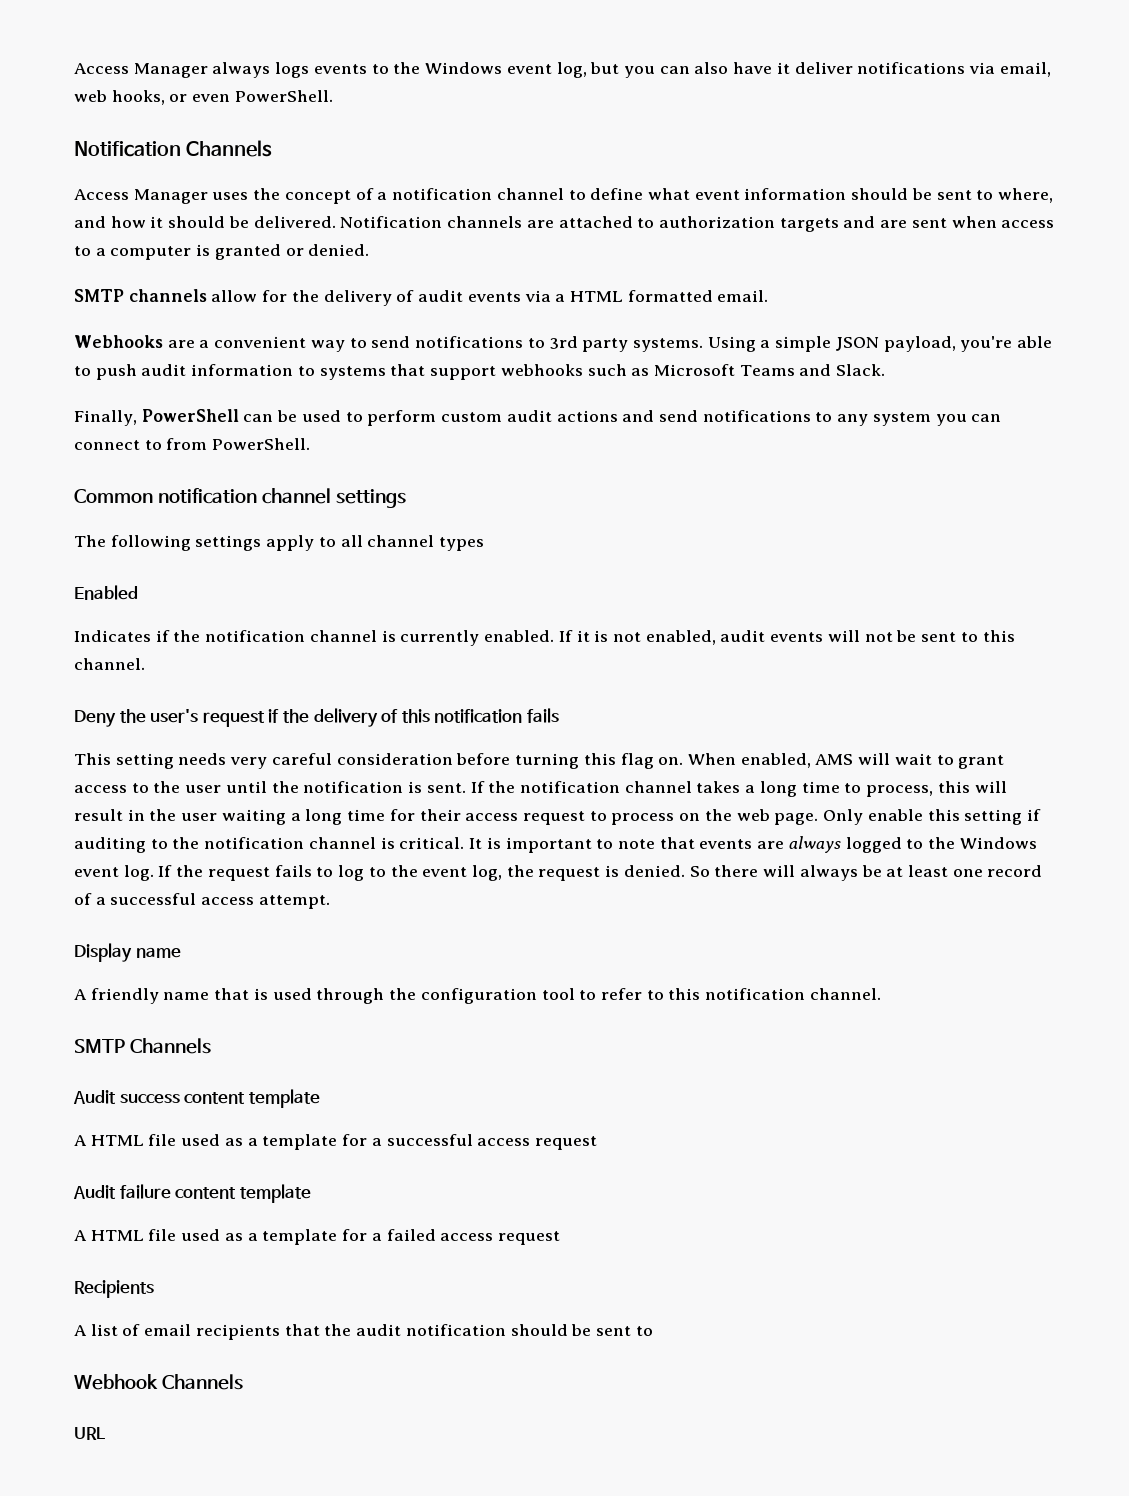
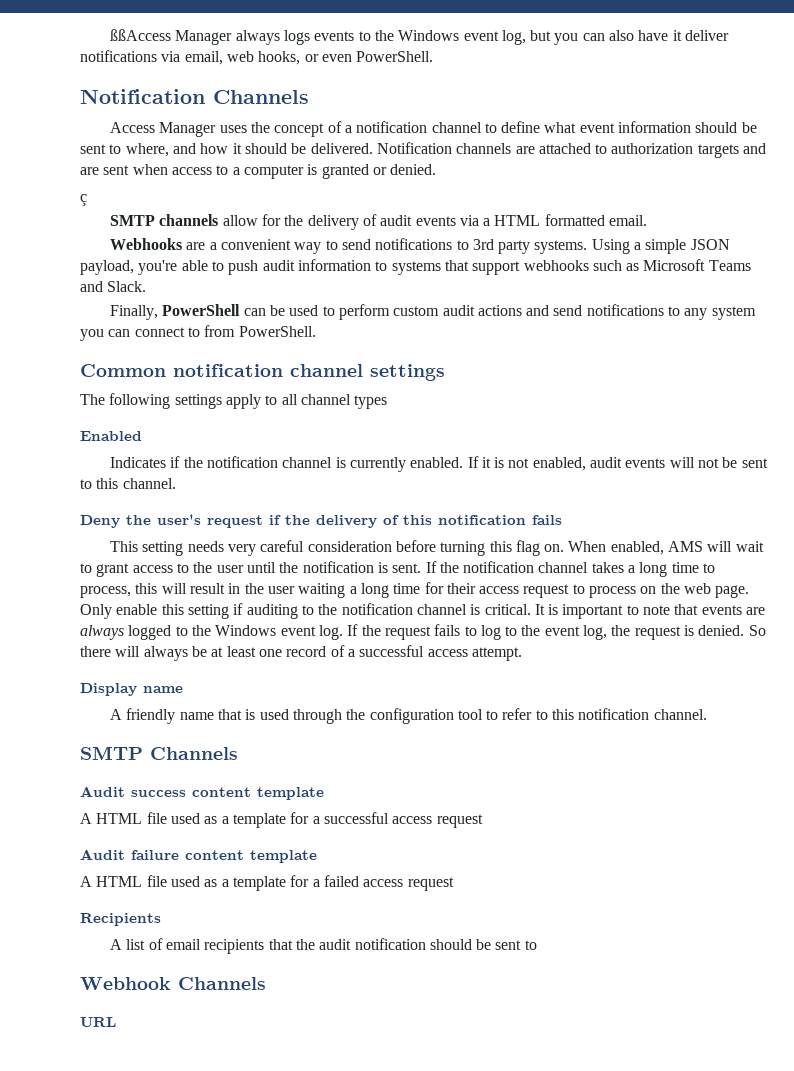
[74,63,129,74] Access -> [109,29,171,41] ßßAccess
(370, 250) none -> [80,194,87,206] // ç

